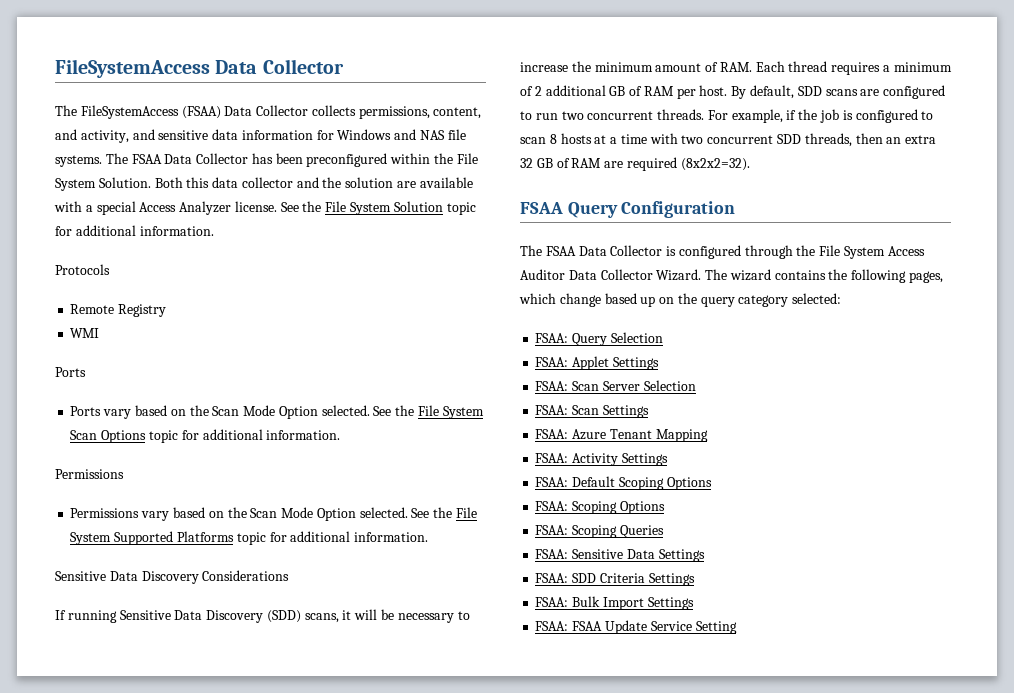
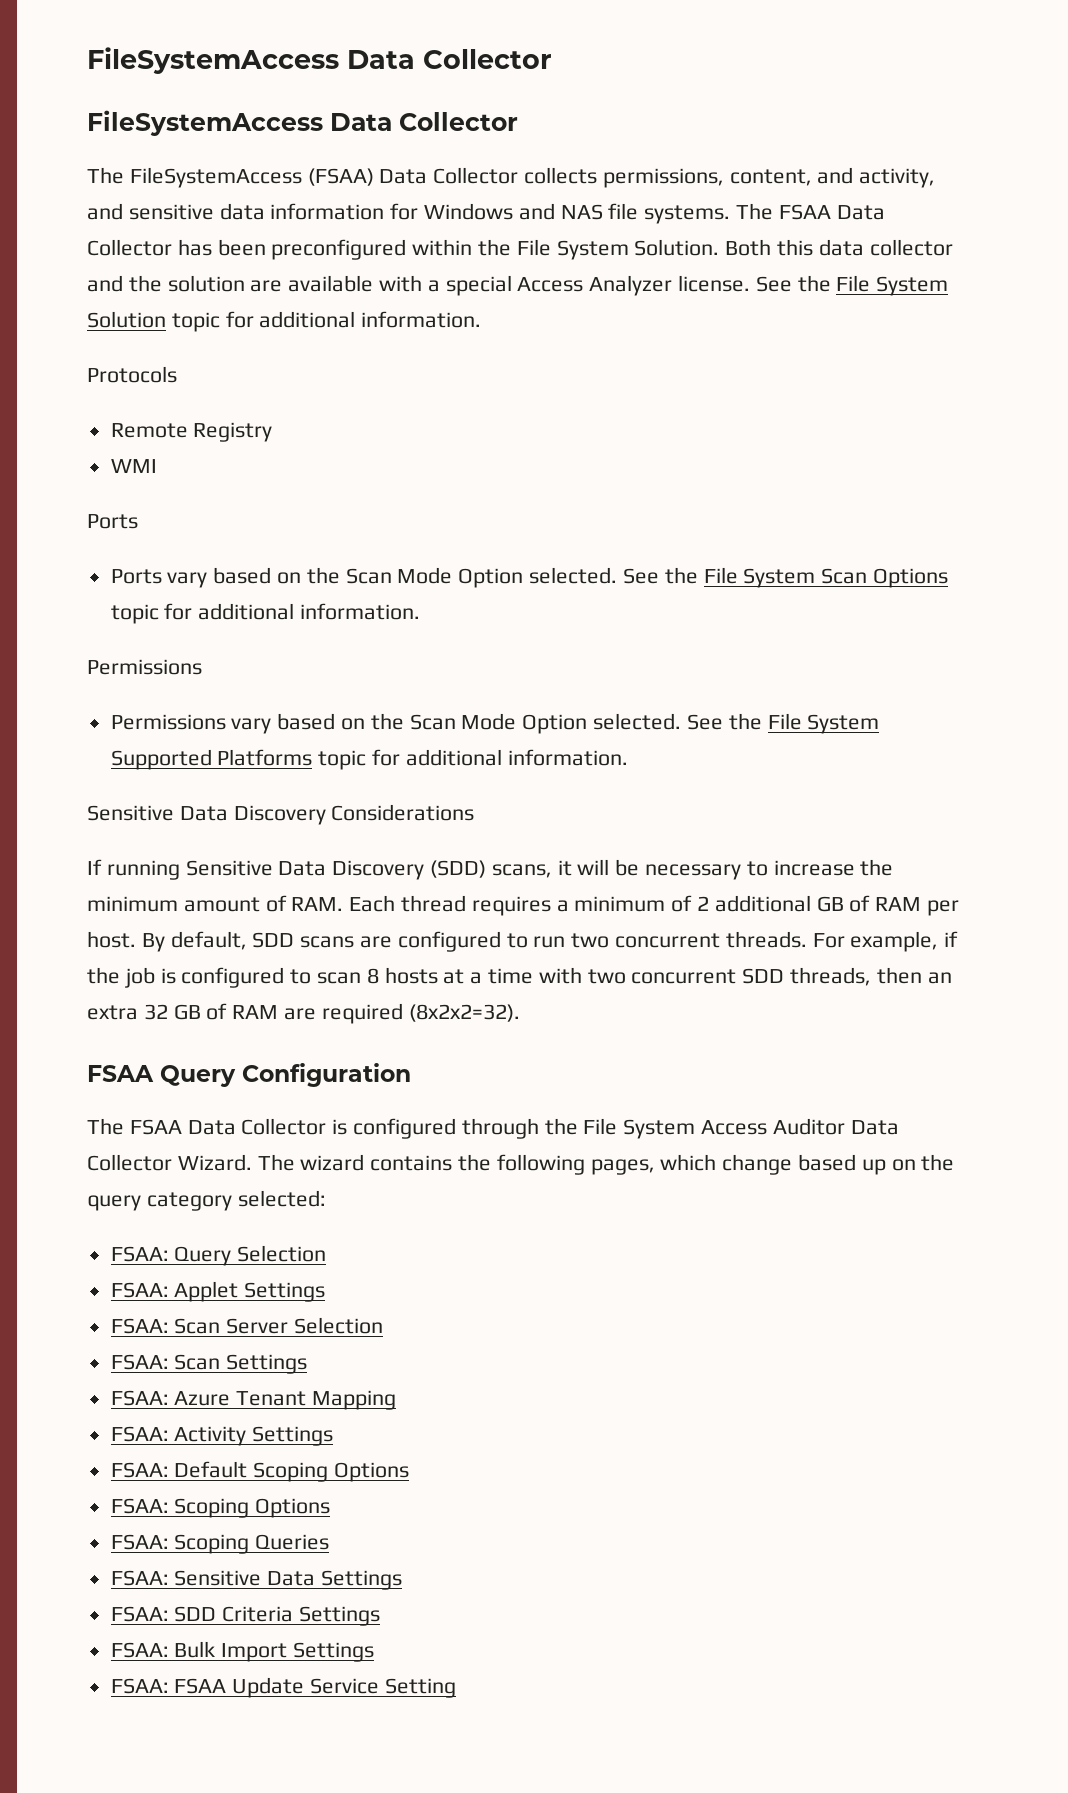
[55,59,344,78] FileSystemAccess Data Collector -> [87,47,552,74] [87,110,518,136] FileSystemAccess Data Collector // FileSystemAccess Data Collector

